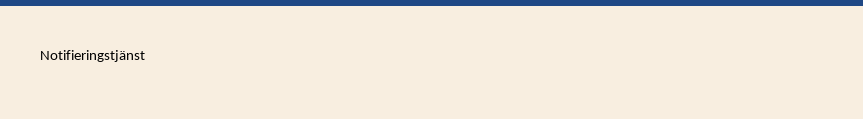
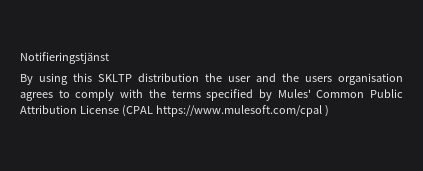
(145, 56) none -> [20,73,403,85] [20,89,403,101] [20,105,329,117] // By using this SKLTP distribution the user and the users organisation agrees to comply with the terms specified by Mules' Common Public Attribution License (CPAL https://www.mulesoft.com/cpal )

